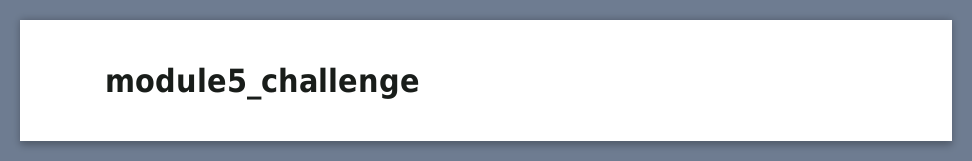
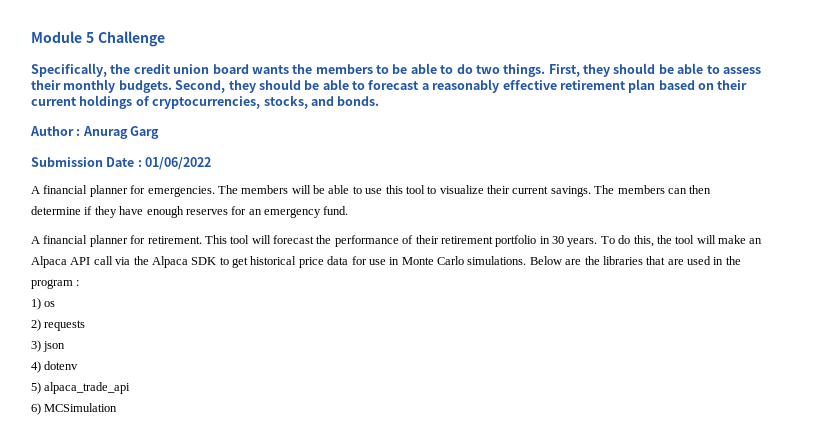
[105,67,420,100] module5_challenge -> [31,31,165,47] [31,63,761,77] [31,79,748,93] [31,95,380,109] [30,126,160,139] [31,157,212,170] [31,185,712,197] [31,206,349,218] [31,235,763,247] [31,256,741,268] [31,279,80,289] [31,298,56,310] [31,319,86,331] [31,340,66,352] [31,361,79,373] [31,382,131,394] [31,403,118,415] Module 5 Challenge // Specifically, the credit union board wants the members to be able to do two things. First, they should be able to assess their monthly budgets. Second, they should be able to forecast a reasonably effective retirement plan based on their current holdings of cryptocurrencies, stocks, and bonds. // Author : Anurag Garg // Submission Date : 01/06/2022 // A financial planner for emergencies. The members will be able to use this tool to visualize their current savings. The members can then determine if they have enough reserves for an emergency fund. // A financial planner for retirement. This tool will forecast the performance of their retirement portfolio in 30 years. To do this, the tool will make an Alpaca API call via the Alpaca SDK to get historical price data for use in Monte Carlo simulations. Below are the libraries that are used in the program : // 1) os // 2) requests // 3) json // 4) dotenv // 5) alpaca_trade_api // 6) MCSimulation

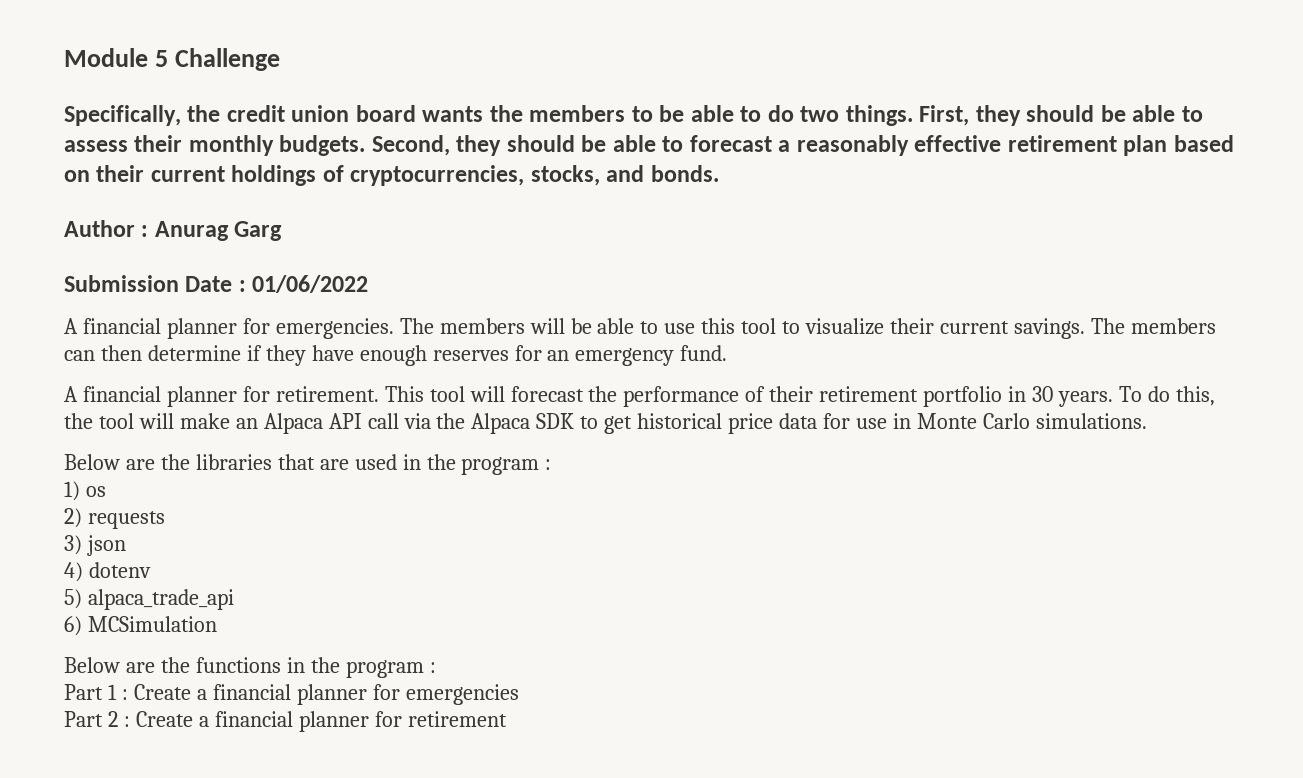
(527, 260) none -> (1147, 421) //
(118, 407) none -> [64,657,436,678] [64,684,519,705] [64,711,507,732] // Below are the functions in the program : // Part 1 : Create a financial planner for emergencies // Part 2 : Create a financial planner for retirement

